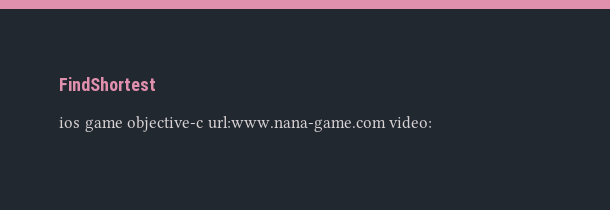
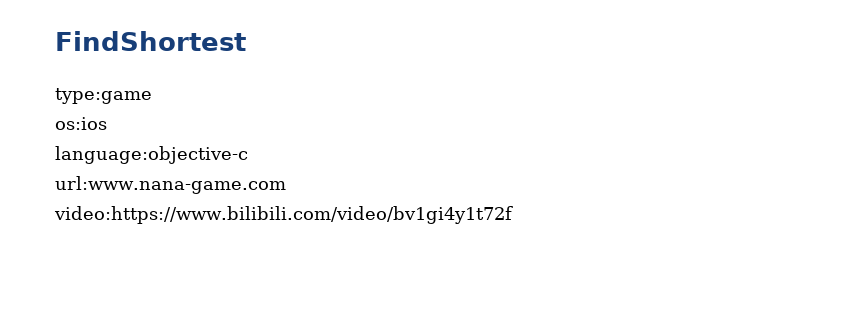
[59,116,204,132] ios game objective-c -> [55,88,152,104] [55,117,107,130] [55,146,248,164] type:game // os:ios // language:objective-c //
[389,116,433,129] video: -> [54,206,513,224] // video:https://www.bilibili.com/video/bv1gi4y1t72f

